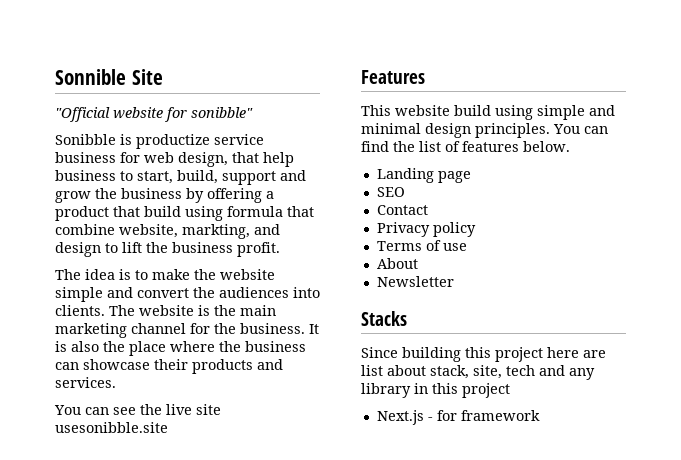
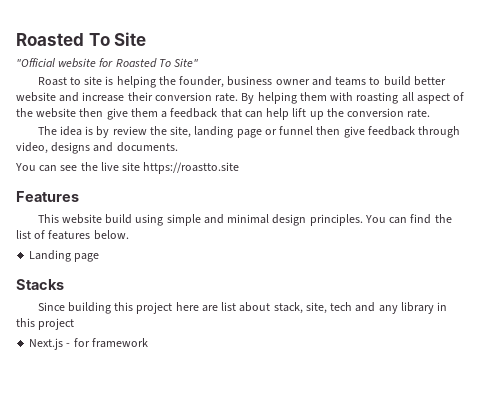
[55,69,126,85] Sonnible -> [16,33,110,46] Roasted To
[191,107,253,118] [55,134,264,149] [55,152,294,167] [55,170,306,185] [55,188,274,203] [55,206,314,221] [55,224,280,239] [55,242,280,257] [55,269,275,280] [55,287,320,302] [55,305,276,316] [55,323,319,338] [55,341,306,356] [55,359,283,374] [55,377,116,388] sonibble" // Sonibble is productize service business for web design, that help business to start, build, support and grow the business by offering a product that build using formula that combine website, markting, and design to lift the business profit. // The idea is to make the website simple and convert the audiences into clients. The website is the main marketing channel for the business. It is also the place where the business can showcase their products and services. -> [115,58,199,68] [37,76,446,88] [16,92,465,104] [16,108,431,120] [37,126,461,138] [16,142,178,154] Roasted To Site" // Roast to site is helping the founder, business owner and teams to build better website and increase their conversion rate. By helping them with roasting all aspect of the website then give them a feedback that can help lift up the conversion rate. // The idea is by review the site, landing page or funnel then give feedback through video, designs and documents.
[55,422,168,433] usesonibble.site -> [143,162,240,174] https://roastto.site
[376,187,405,197] [376,205,428,215] [376,222,476,237] [376,240,467,251] [376,258,418,269] [376,276,454,287] // SEO // Contact // Privacy policy // Terms of use // About // Newsletter -> (100, 257) none

